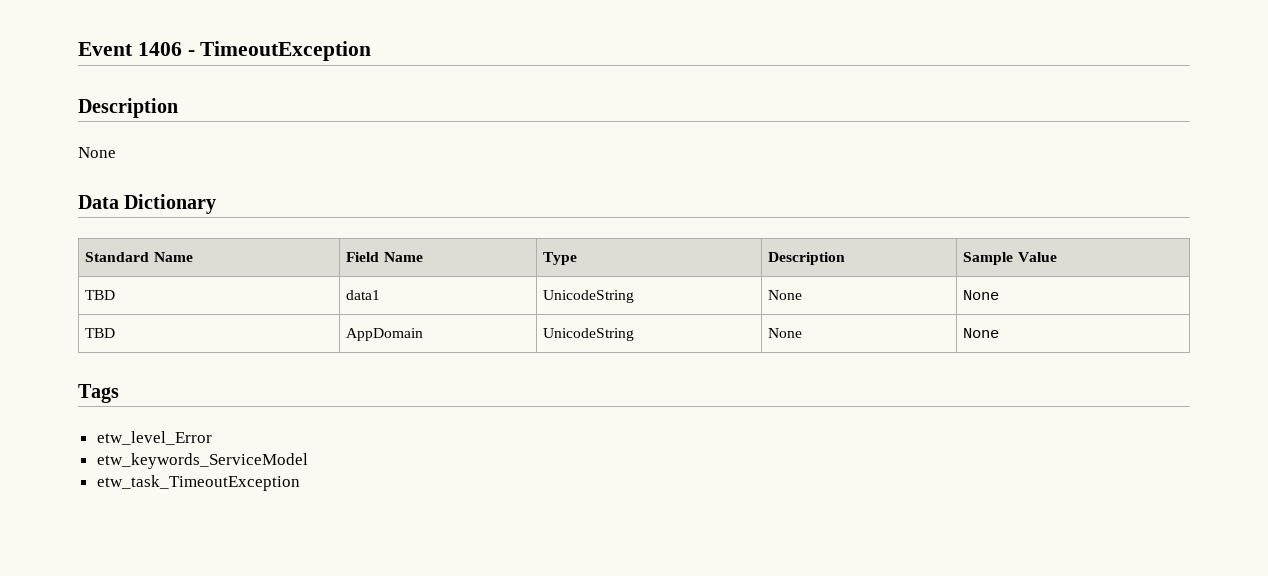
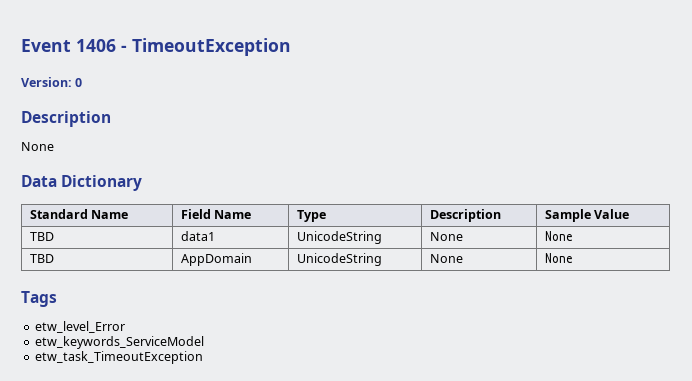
(372, 51) none -> [21,77,83,87] // Version: 0

